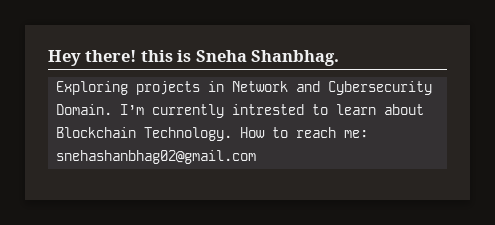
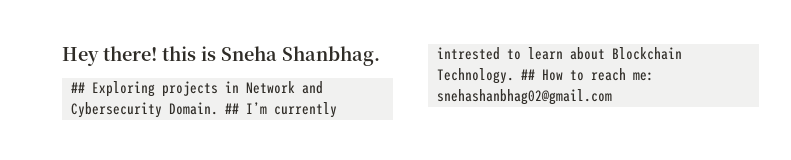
(340, 58) none -> [70,82,85,93] ##
(112, 109) none -> [224,103,239,114] ##
(232, 134) none -> [520,69,535,80] ##

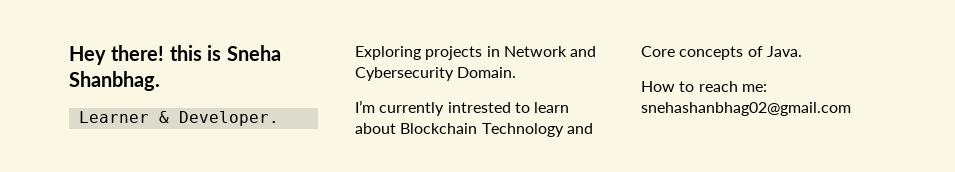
[70,82,85,93] ## -> [78,111,279,126] Learner & Developer. //
[224,103,239,114] ## -> (517, 72) //
[436,68,535,84] Technology. ## -> [481,123,593,137] [641,46,802,60] Technology and Core concepts of Java. //

